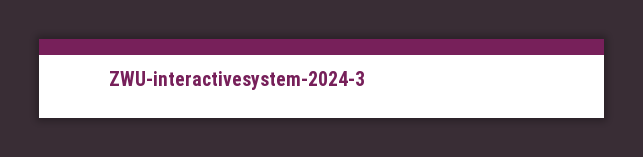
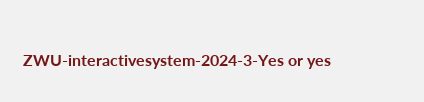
[109,71,365,90] ZWU-interactivesystem-2024-3 -> [23,55,332,69] ZWU-interactivesystem-2024-3-Yes or yes

